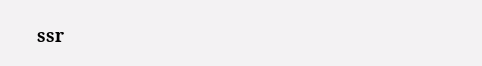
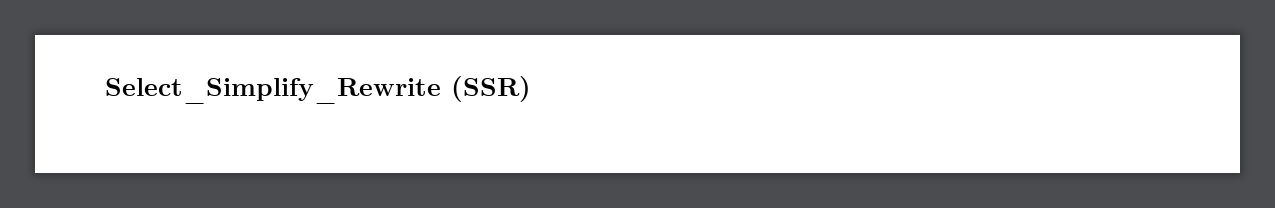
[37,32,64,42] ssr -> [105,76,531,104] Select_Simplify_Rewrite (SSR)

